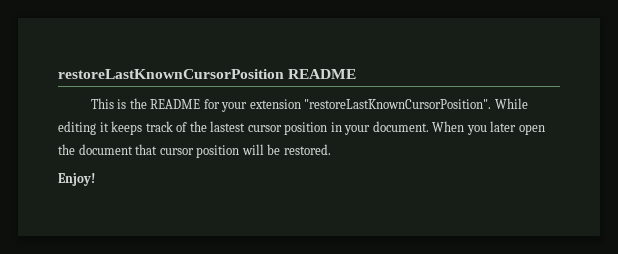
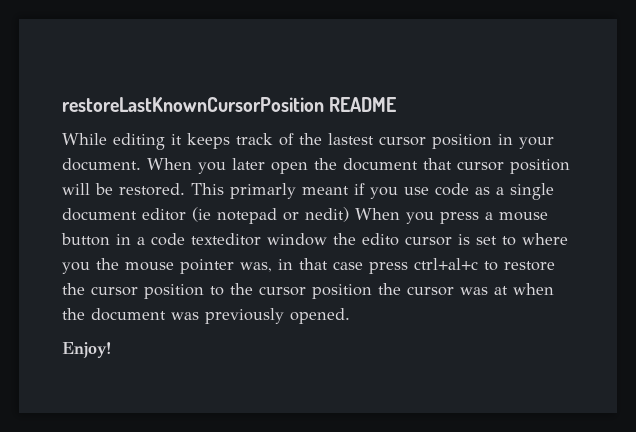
[90,98,492,112] This is the README for your extension "restoreLastKnownCursorPosition". -> (398, 104) none
(331, 149) none -> [191,183,554,200] [62,207,548,224] [61,233,568,246] [62,258,555,274] [62,283,554,299] [62,308,350,324] This primarly meant if you use code as a single document editor (ie notepad or nedit) When you press a mouse button in a code texteditor window the edito cursor is set to where you the mouse pointer was, in that case press ctrl+al+c to restore the cursor position to the cursor position the cursor was at when the document was previously opened.

